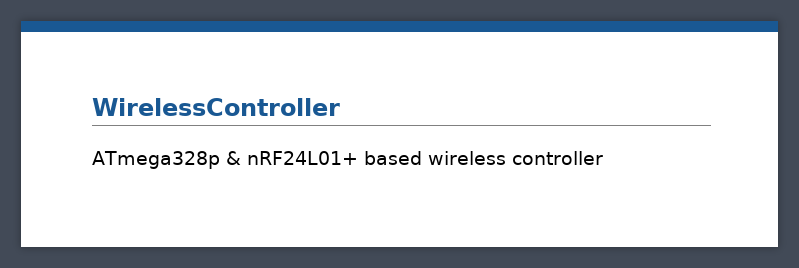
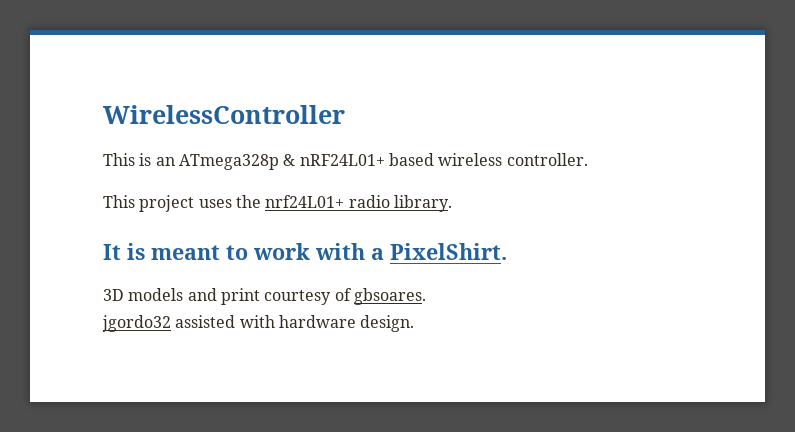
(340, 107) none -> [103,153,175,166] This is an
[511,151,603,165] controller -> [506,153,588,166] [103,195,452,212] [103,243,507,260] [103,288,426,305] [102,315,415,332] controller. // This project uses the nrf24L01+ radio library. // It is meant to work with a PixelShirt. // 3D models and print courtesy of gbsoares. // jgordo32 assisted with hardware design.

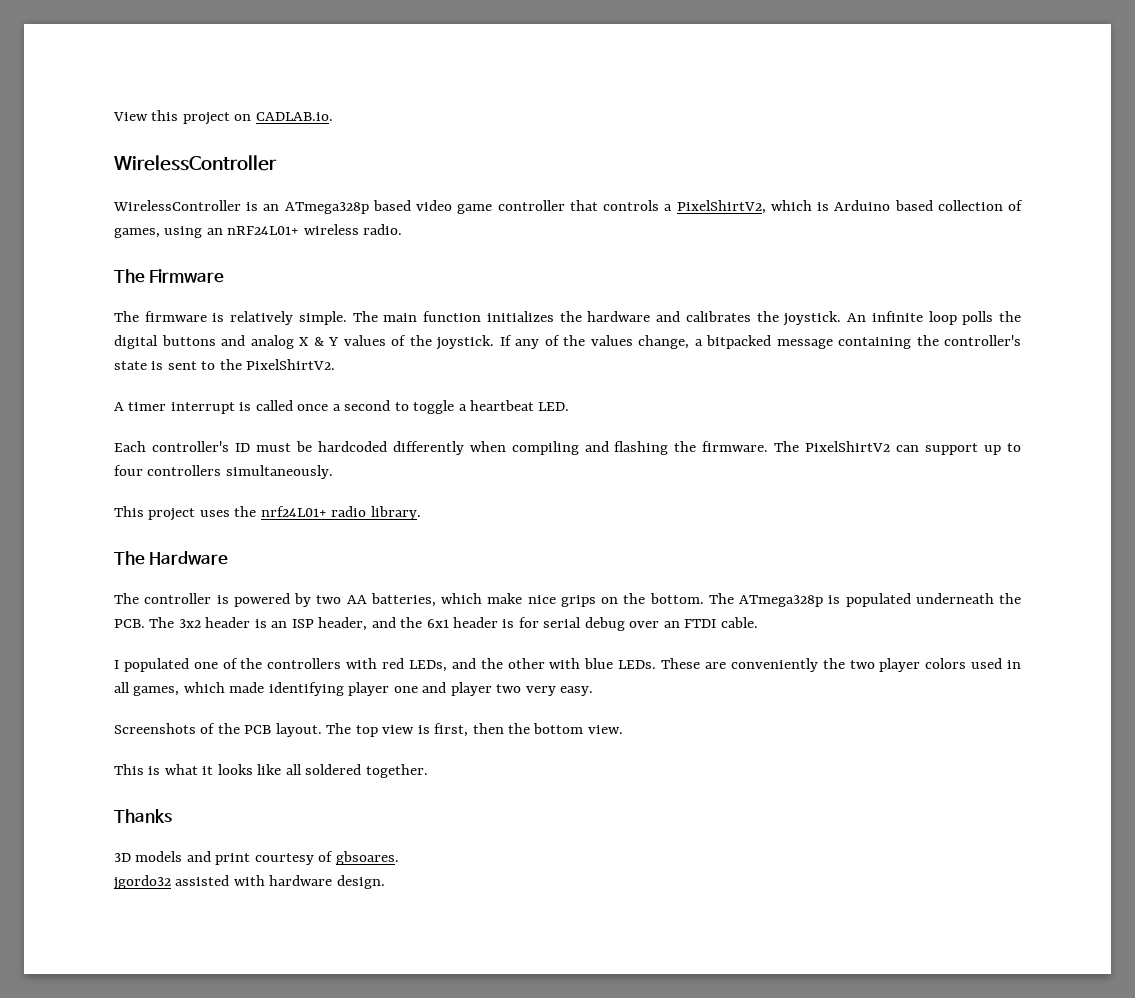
(103, 114) none -> [113,110,333,125] View this project on CADLAB.io. //
[103,153,135,166] This -> [113,200,241,211] WirelessController
[283,153,588,166] & nRF24L01+ based wireless controller. -> [372,200,1024,214] [114,224,403,238] [114,269,225,283] [114,311,1021,326] [114,335,1021,350] [114,359,336,370] [114,400,570,414] [114,441,1022,455] [114,465,333,479] based video game controller that controls a PixelShirtV2, which is Arduino based collection of games, using an nRF24L01+ wireless radio. // The Firmware // The firmware is relatively simple. The main function initializes the hardware and calibrates the joystick. An infinite loop polls the digital buttons and analog X & Y values of the joystick. If any of the values change, a bitpacked message containing the controller's state is sent to the PixelShirtV2. // A timer interrupt is called once a second to toggle a heartbeat LED. // Each controller's ID must be hardcoded differently when compiling and flashing the firmware. The PixelShirtV2 can support up to four controllers simultaneously.
[103,243,507,260] It is meant to work with a PixelShirt. -> [114,551,229,565] [114,593,1021,607] [114,617,758,631] [114,658,1021,672] [114,682,594,696] [114,723,623,737] [114,764,428,778] [114,809,172,823] The Hardware // The controller is powered by two AA batteries, which make nice grips on the bottom. The ATmega328p is populated underneath the PCB. The 3x2 header is an ISP header, and the 6x1 header is for serial debug over an FTDI cable. // I populated one of the controllers with red LEDs, and the other with blue LEDs. These are conveniently the two player colors used in all games, which made identifying player one and player two very easy. // Screenshots of the PCB layout. The top view is first, then the bottom view. // This is what it looks like all soldered together. // Thanks

